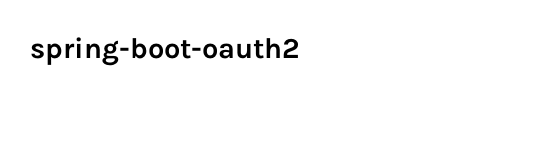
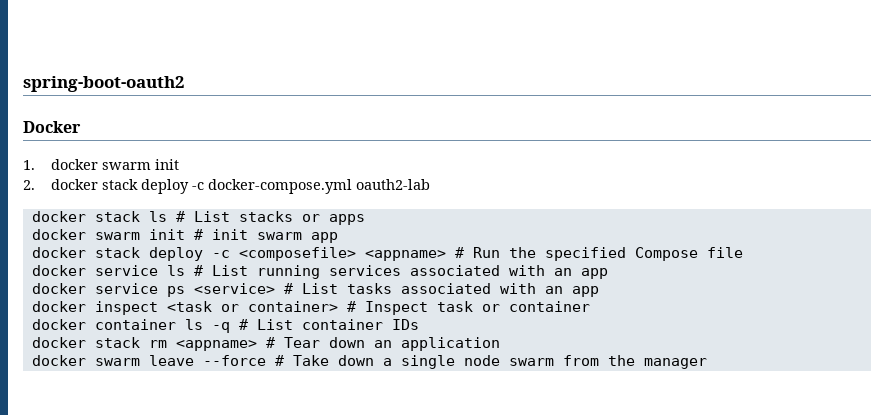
(300, 51) none -> [23,121,81,133] [23,159,179,170] [23,179,430,194] [31,211,365,225] [31,229,338,243] [31,247,743,261] [31,265,608,279] [31,283,599,297] [31,301,590,315] [31,319,419,333] [31,337,500,351] [31,355,707,369] // Docker // 1. docker swarm init // 2. docker stack deploy -c docker-compose.yml oauth2-lab // docker stack ls # List stacks or apps // docker swarm init # init swarm app // docker stack deploy -c <composefile> <appname> # Run the specified Compose file // docker service ls # List running services associated with an app // docker service ps <service> # List tasks associated with an app // docker inspect <task or container> # Inspect task or container // docker container ls -q # List container IDs // docker stack rm <appname> # Tear down an application // docker swarm leave --force # Take down a single node swarm from the manager

